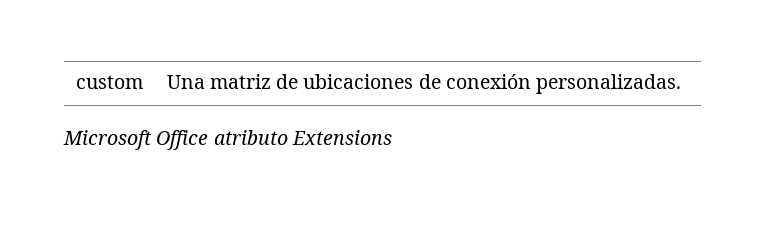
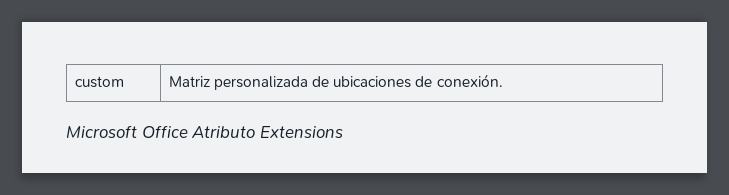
[166,74,271,89] Una matriz -> [168,76,308,90] Matriz personalizada
[445,74,682,94] conexión personalizadas. -> [436,74,503,87] conexión.
[213,130,288,145] atributo -> [191,126,256,138] Atributo

